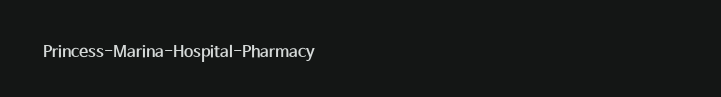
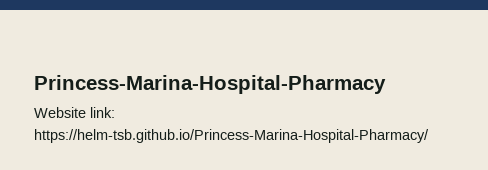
(315, 53) none -> [34,107,115,118] [34,129,429,143] // Website link: https://helm-tsb.github.io/Princess-Marina-Hospital-Pharmacy/

